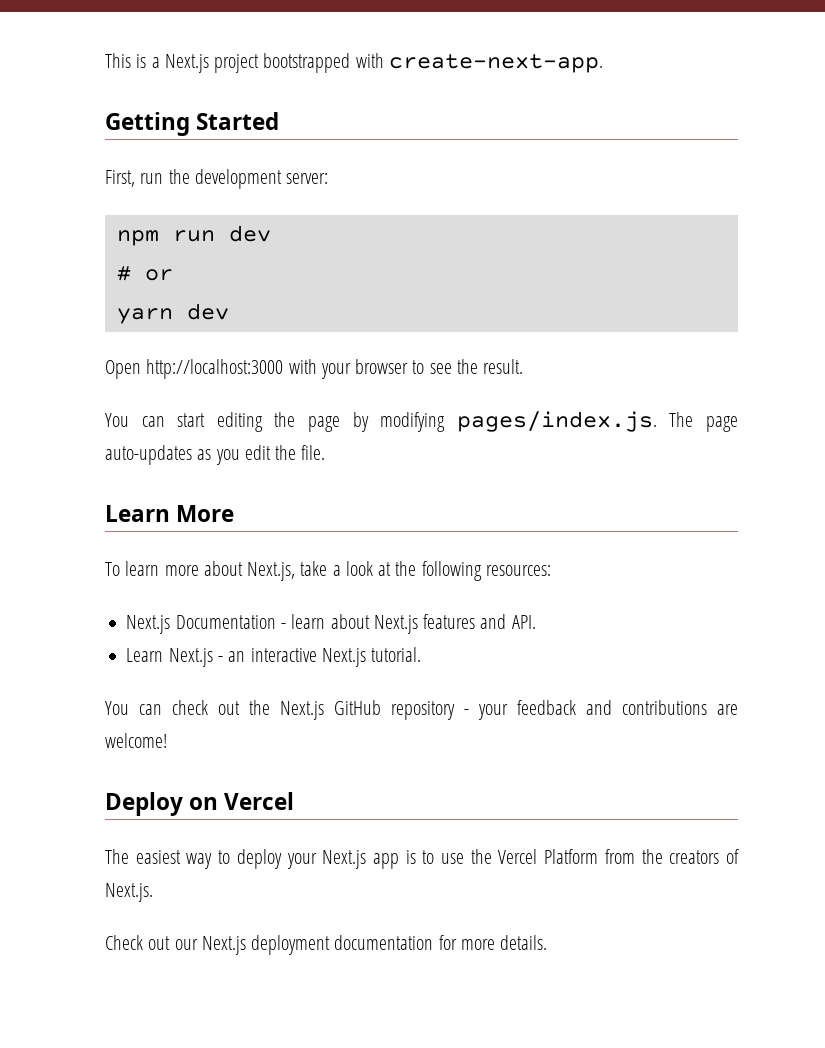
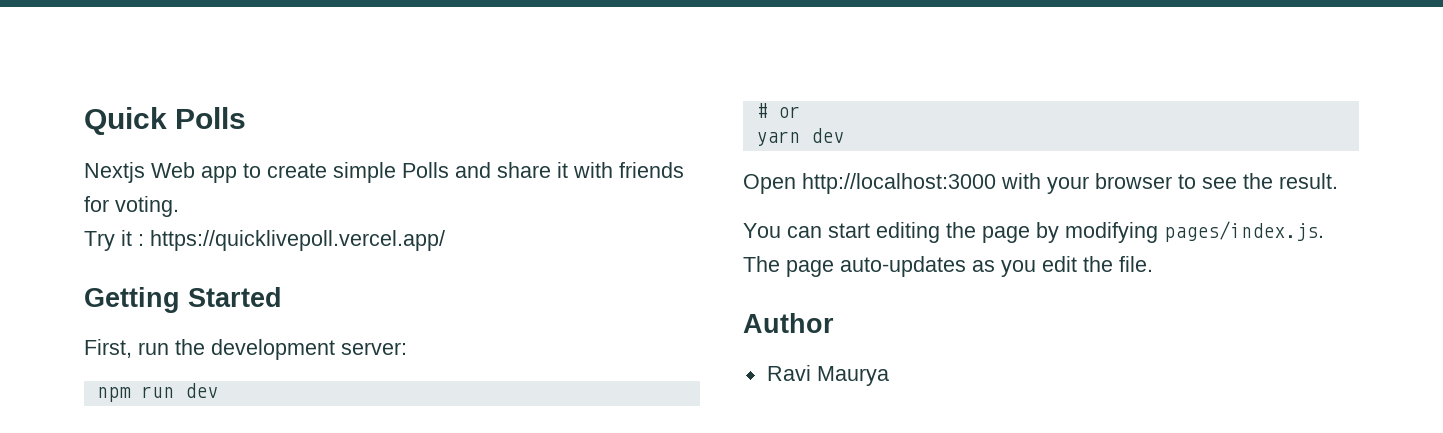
[105,53,603,73] This is a Next.js project bootstrapped with create-next-app. -> [84,107,247,135] [84,162,684,183] [84,196,179,217] [84,230,445,251] Quick Polls // Nextjs Web app to create simple Polls and share it with friends for voting. // Try it : https://quicklivepoll.vercel.app/
[105,505,235,522] [105,561,551,581] [126,614,536,634] [126,647,422,667] [105,700,738,720] [105,733,167,748] [105,792,295,816] [105,849,739,869] [105,883,153,902] [105,935,548,955] Learn More // To learn more about Next.js, take a look at the following resources: // Next.js Documentation - learn about Next.js features and API. // Learn Next.js - an interactive Next.js tutorial. // You can check out the Next.js GitHub repository - your feedback and contributions are welcome! // Deploy on Vercel // The easiest way to deploy your Next.js app is to use the Vercel Platform from the creators of Next.js. // Check out our Next.js deployment documentation for more details. -> [743,313,834,333] [766,365,889,386] Author // Ravi Maurya

